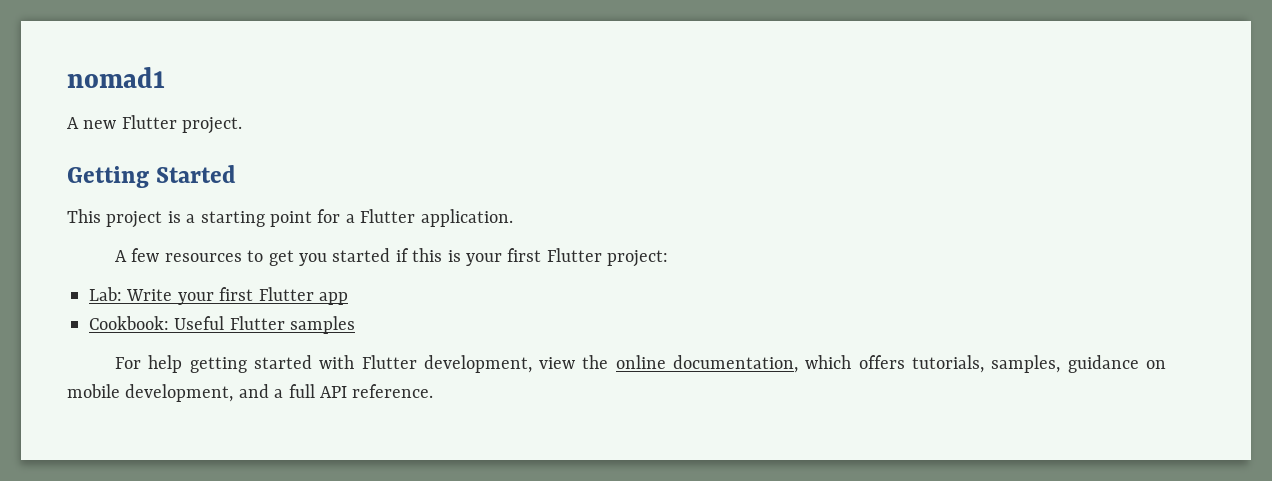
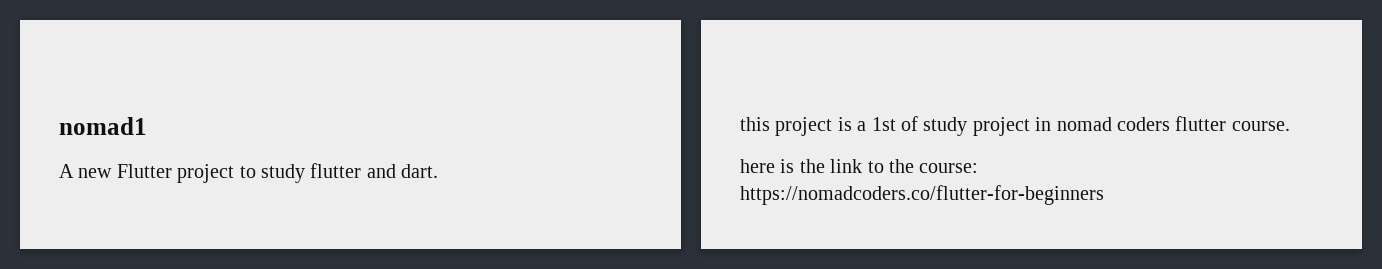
[182,117,243,134] [67,165,237,188] [67,209,513,228] [114,248,669,267] [89,287,348,305] [89,316,356,334] [114,355,1166,373] [67,384,434,402] project. // Getting Started // This project is a starting point for a Flutter application. // A few resources to get you started if this is your first Flutter project: // Lab: Write your first Flutter app // Cookbook: Useful Flutter samples // For help getting started with Flutter development, view the online documentation, which offers tutorials, samples, guidance on mobile development, and a full API reference. -> [177,163,439,183] [740,116,1290,136] [740,159,979,173] [740,185,1104,205] project to study flutter and dart. // this project is a 1st of study project in nomad coders flutter course. // here is the link to the course: https://nomadcoders.co/flutter-for-beginners

